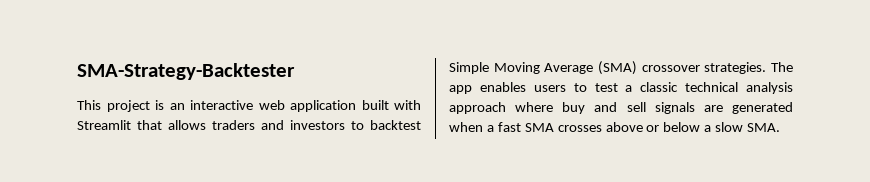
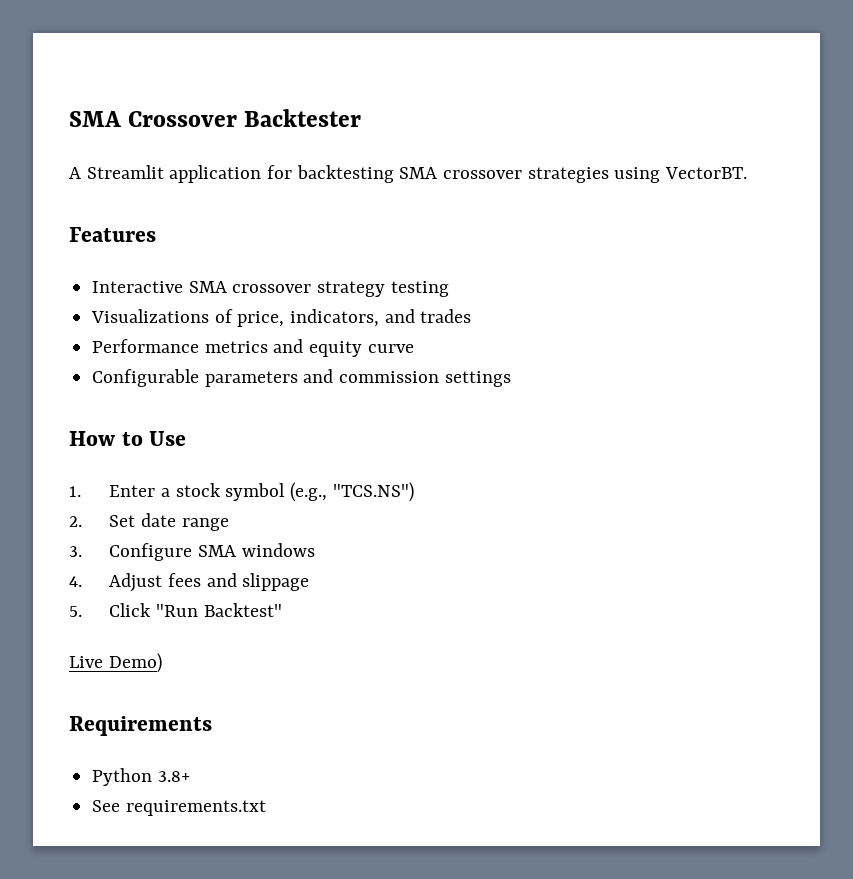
[77,63,295,80] [77,100,421,112] [77,120,421,130] [449,61,793,75] [449,82,793,94] [449,102,793,114] [449,122,781,132] SMA-Strategy-Backtester // This project is an interactive web application built with Streamlit that allows traders and investors to backtest Simple Moving Average (SMA) crossover strategies. The app enables users to test a classic technical analysis approach where buy and sell signals are generated when a fast SMA crosses above or below a slow SMA. -> [69,109,362,127] [69,165,748,183] [69,227,156,242] [92,281,449,297] [91,309,472,327] [92,339,414,357] [92,369,511,387] [69,431,187,446] [69,482,414,502] [69,513,229,531] [69,543,315,561] [69,573,310,592] [69,603,282,617] [69,653,162,673] [69,716,212,736] [92,768,190,786] [92,800,266,816] SMA Crossover Backtester // A Streamlit application for backtesting SMA crossover strategies using VectorBT. // Features // Interactive SMA crossover strategy testing // Visualizations of price, indicators, and trades // Performance metrics and equity curve // Configurable parameters and commission settings // How to Use // 1. Enter a stock symbol (e.g., "TCS.NS") // 2. Set date range // 3. Configure SMA windows // 4. Adjust fees and slippage // 5. Click "Run Backtest" // Live Demo) // Requirements // Python 3.8+ // See requirements.txt

